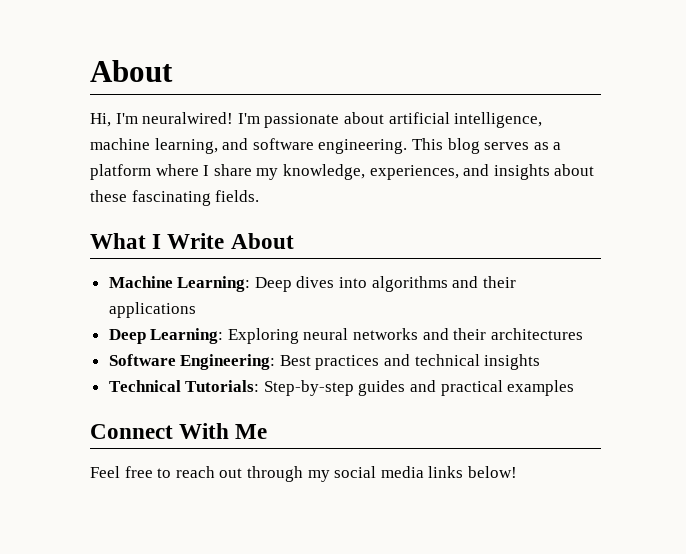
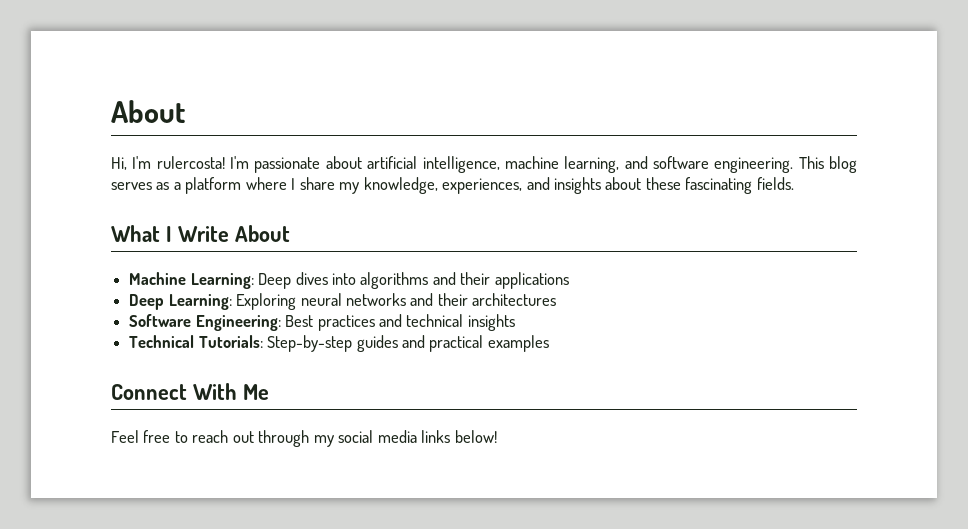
[142,112,234,124] neuralwired! -> [156,156,225,169] rulercosta!

